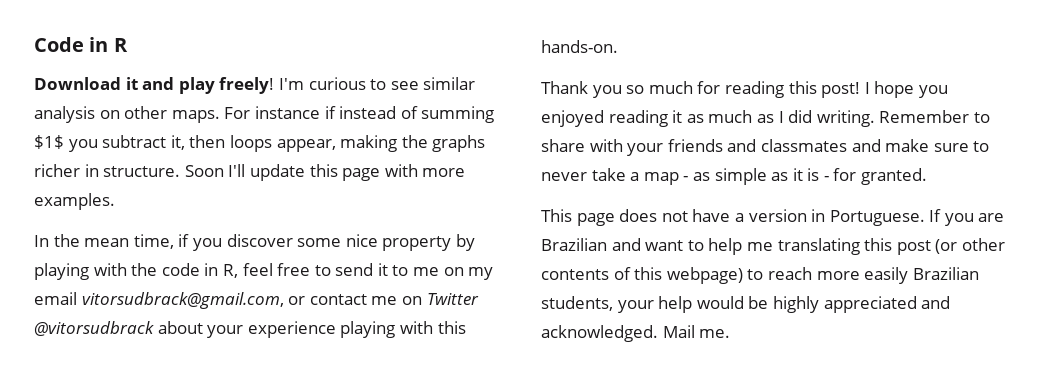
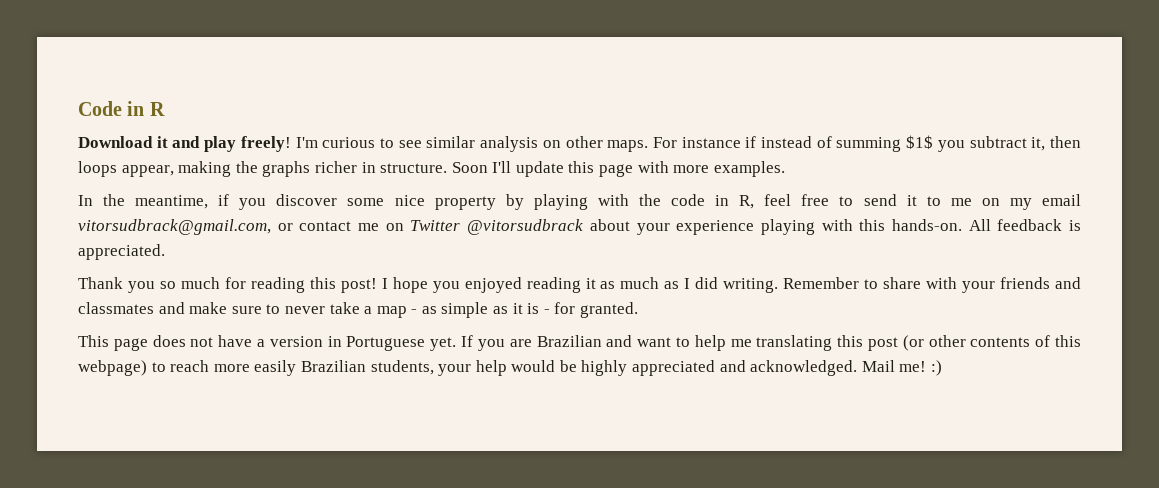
[84,234,174,249] mean time, -> [135,195,209,209] meantime,
(618, 46) none -> [968,219,1081,231] [78,244,165,260] All feedback is appreciated.
[829,210,925,226] Portuguese. -> [346,336,457,351] Portuguese yet.
[699,329,731,338] me. -> [899,360,943,376] me! :)

